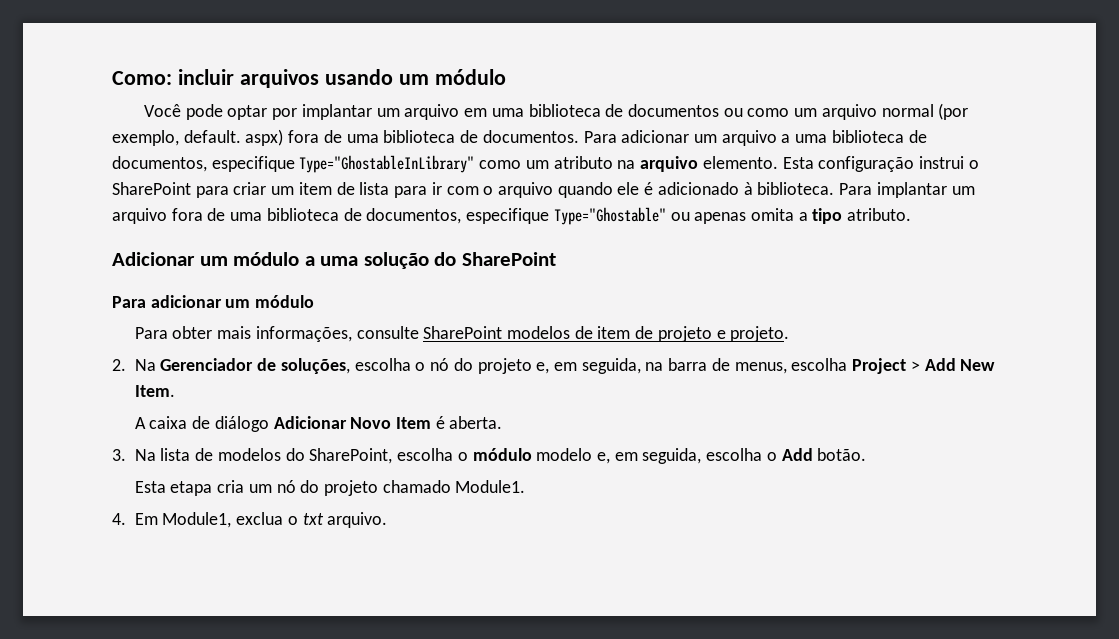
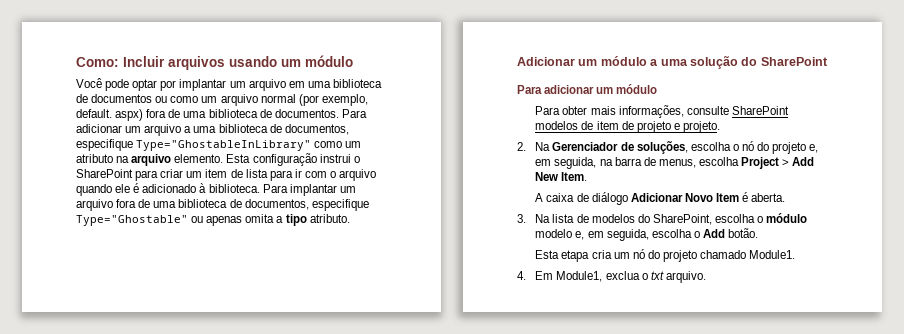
[177,69,234,85] incluir -> [123,56,165,67] Incluir

